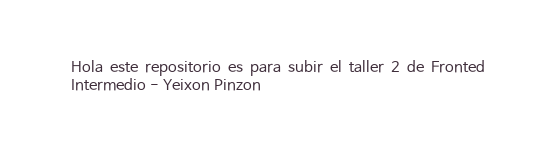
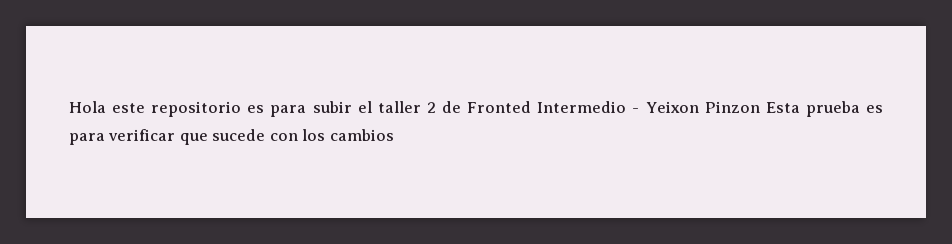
(261, 85) none -> [765,101,884,117] [69,129,394,145] Esta prueba es para verificar que sucede con los cambios

